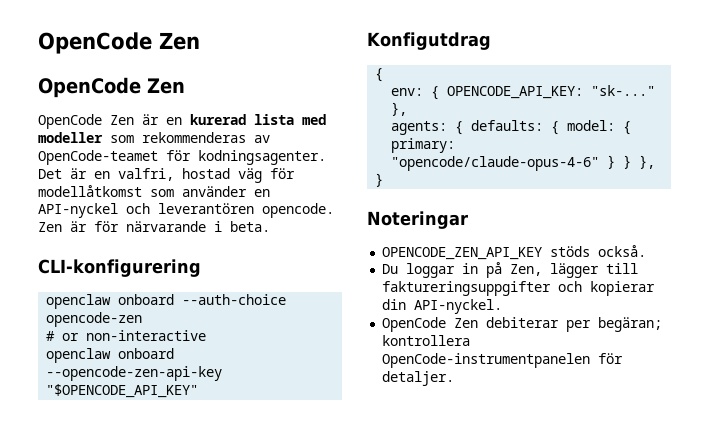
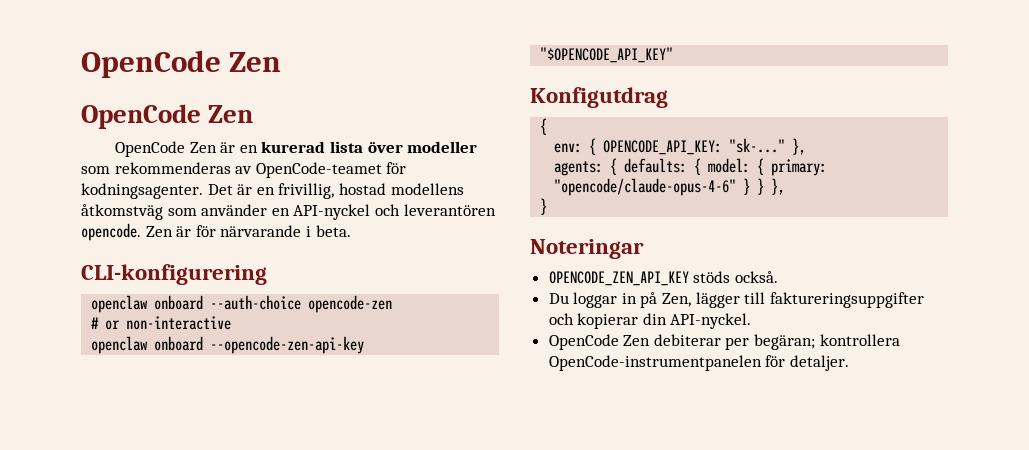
[302,114,326,125] med -> [367,142,403,153] över
[118,168,295,183] [38,185,142,197] valfri, hostad väg för modellåtkomst -> [278,183,464,199] [81,204,163,220] frivillig, hostad modellens åtkomstväg

